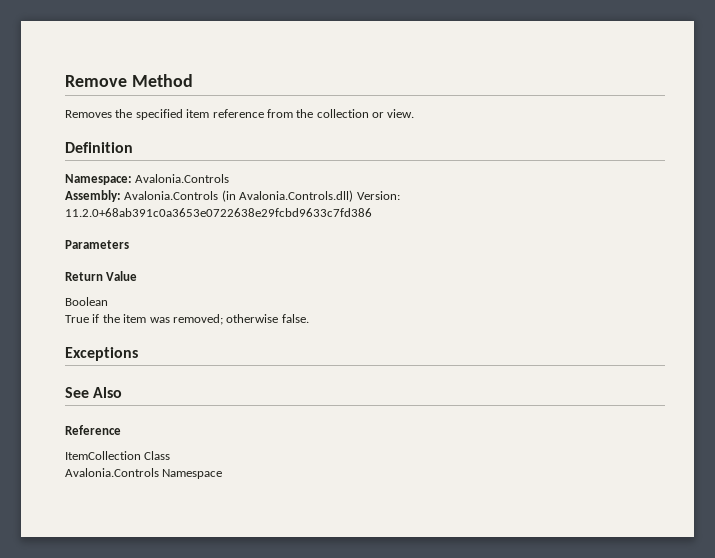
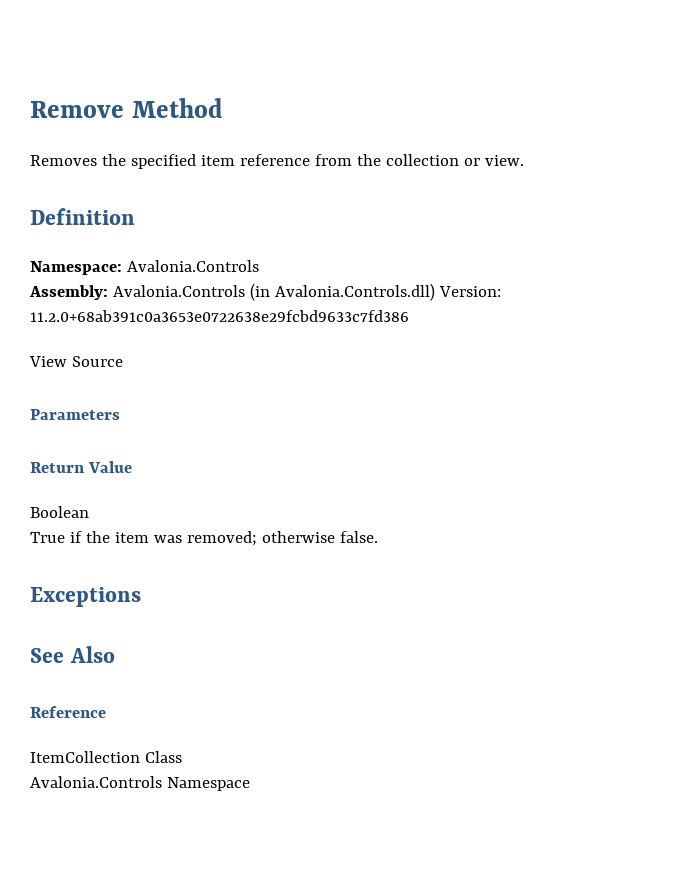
(372, 212) none -> [29,356,123,367] // View Source

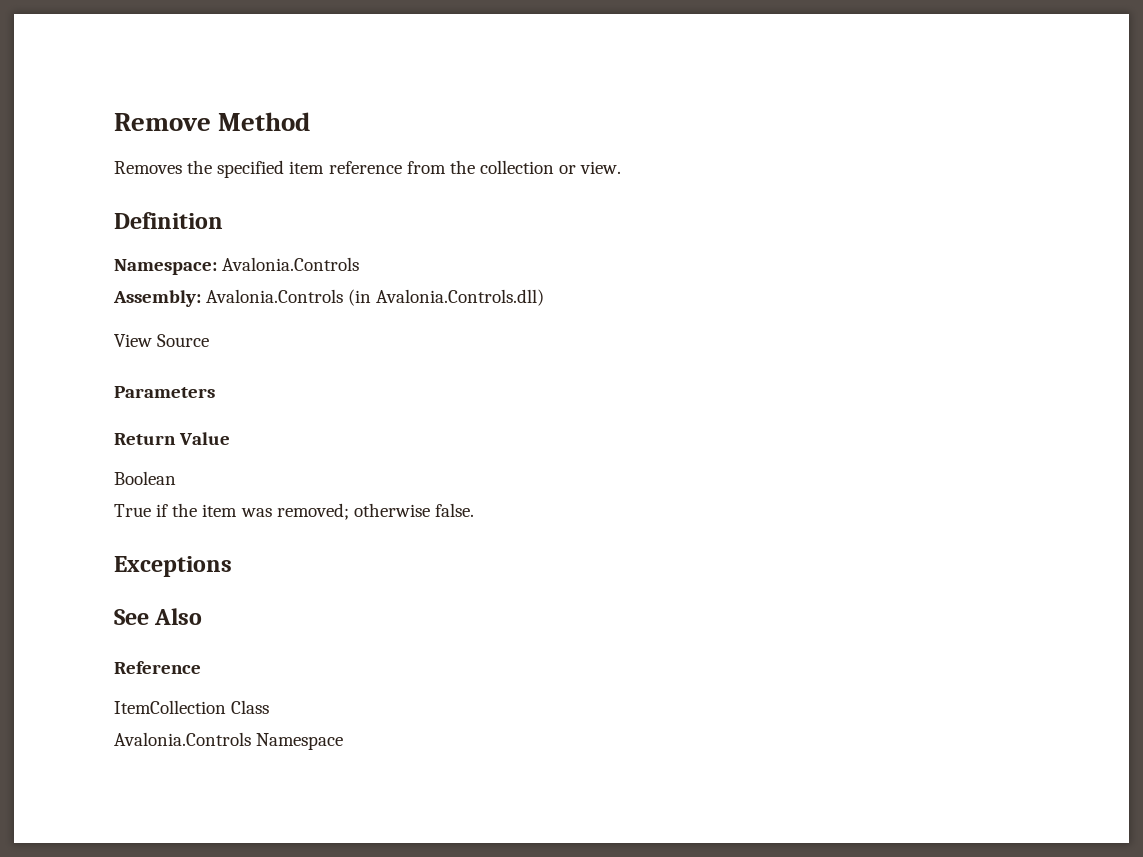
[438,286,501,297] [30,310,409,322] Version: 11.2.0+68ab391c0a3653e0722638e29fcbd9633c7fd386 -> (545, 297) none

